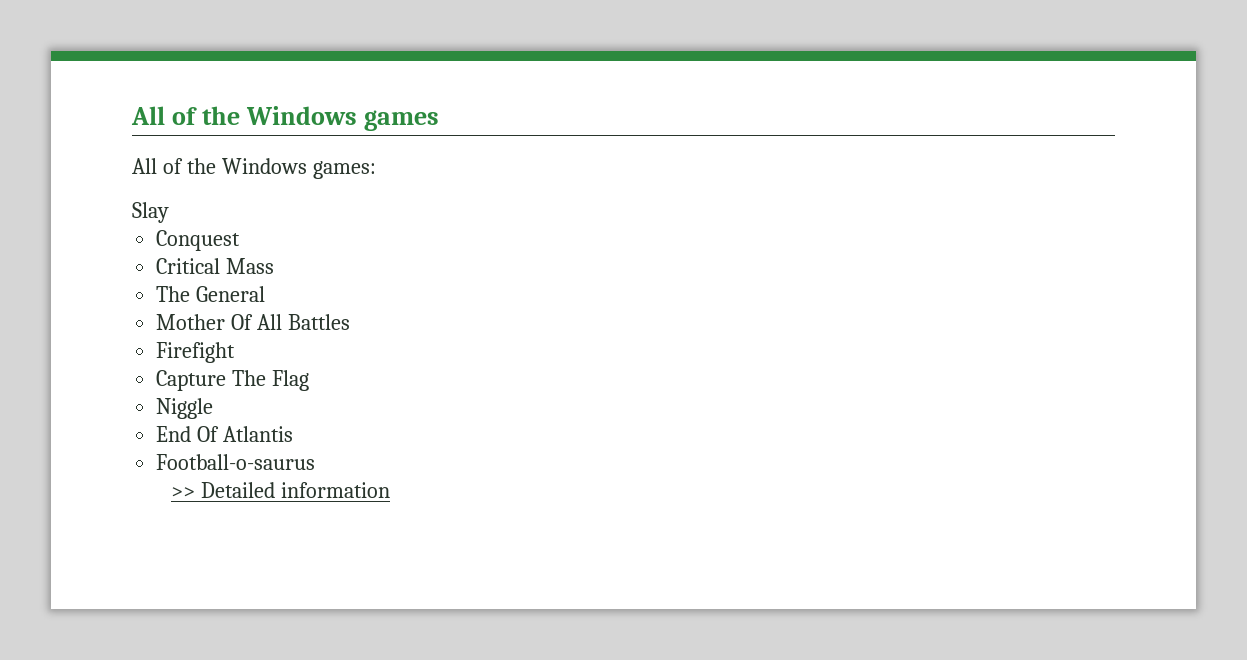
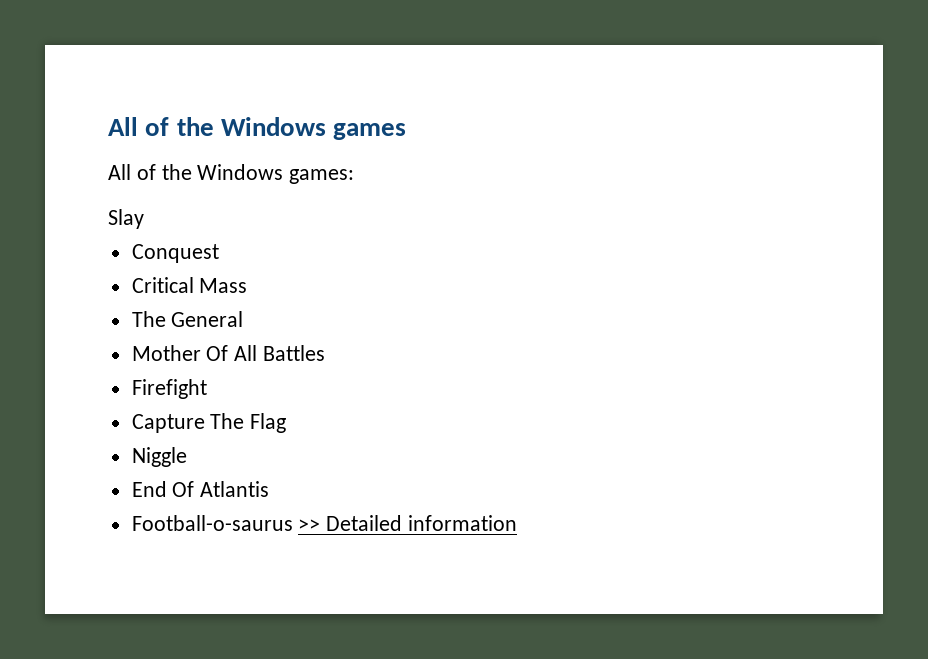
(316, 462) // -> (293, 523) none

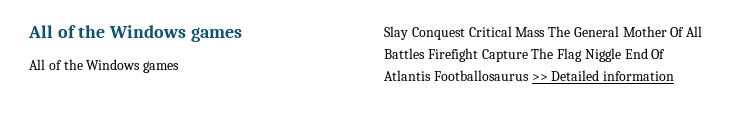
[289,169,355,184] games: -> [143,61,180,73] games
(144, 219) // -> (408, 33) none
(219, 253) // -> (465, 33) none
(248, 285) // -> (546, 32) none
(244, 319) // -> (619, 31) none
(326, 353) // -> (425, 53) none
(207, 389) // -> (478, 55) none
(287, 423) // -> (583, 55) none
(187, 457) // -> (621, 55) none
[131,515,293,531] // Football-o-saurus -> [433,70,529,81] Footballosaurus

